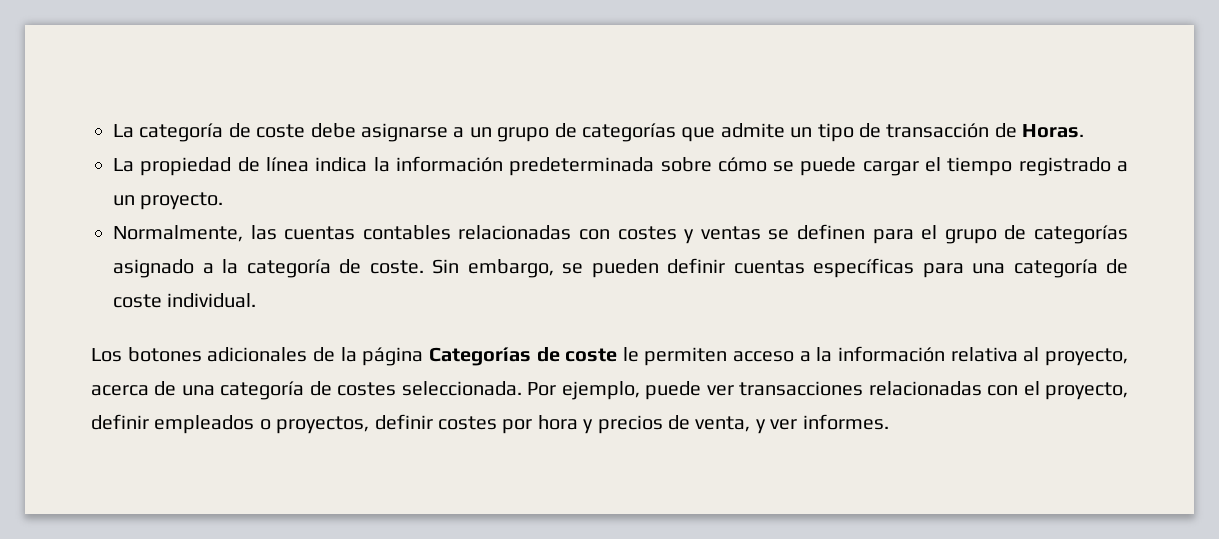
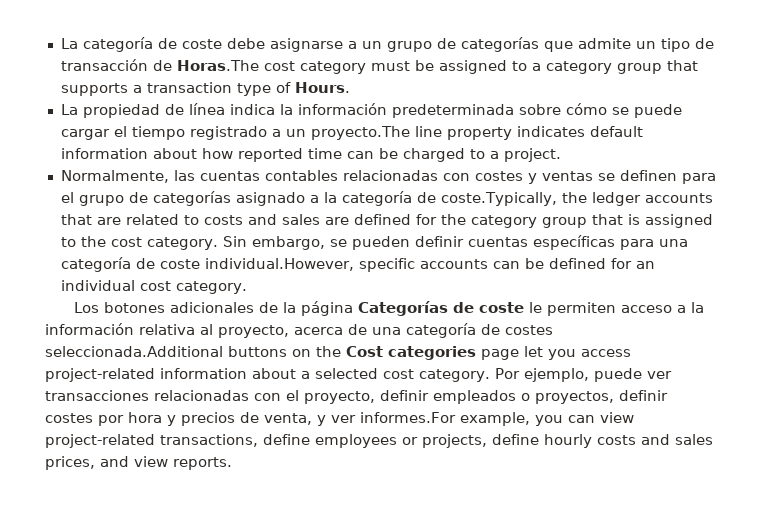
[1022,124,1085,138] Horas. -> [176,60,698,74] [60,82,350,96] Horas.The cost category must be assigned to a category group that supports a transaction type of Hours.
[140,192,224,210] proyecto. -> [310,126,643,140] [60,148,561,162] proyecto.The line property indicates default information about how reported time can be charged to a project.
[369,260,424,274] coste. -> [440,192,713,206] [60,214,713,228] [60,236,218,250] coste.Typically, the ledger accounts that are related to costs and sales are defined for the category group that is assigned to the cost category.
[167,293,257,308] individual. -> [204,258,655,272] [60,280,247,294] individual.However, specific accounts can be defined for an individual cost category.
[401,381,522,396] seleccionada. -> [45,346,631,360] [45,368,490,382] seleccionada.Additional buttons on the Cost categories page let you access project-related information about a selected cost category.
[802,414,889,430] informes. -> [360,412,634,426] [45,434,713,448] [45,456,232,470] informes.For example, you can view project-related transactions, define employees or projects, define hourly costs and sales prices, and view reports.

